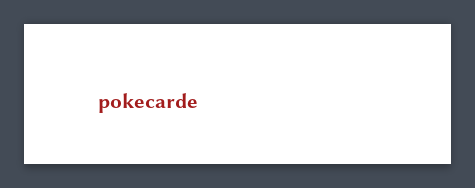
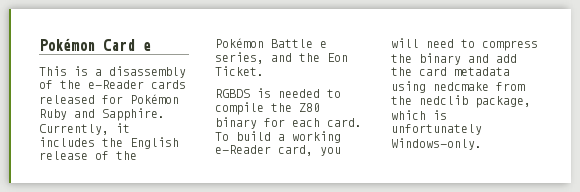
[98,93,198,113] pokecarde -> [39,38,151,51] [39,66,186,78] [39,80,186,89] [39,94,179,104] [39,108,165,121] [39,123,130,135] [39,137,179,149] [39,151,137,160] [215,38,327,48] [215,52,348,64] [215,66,264,76] [215,88,341,98] [215,102,320,115] [215,117,362,129] [215,131,341,143] [215,145,341,156] [391,38,538,51] [391,53,517,65] [391,67,510,76] [391,81,525,93] [391,95,531,108] [391,110,447,120] [391,124,482,135] [391,138,482,150] Pokémon Card e // This is a disassembly of the e-Reader cards released for Pokémon Ruby and Sapphire. Currently, it includes the English release of the Pokémon Battle e series, and the Eon Ticket. // RGBDS is needed to compile the Z80 binary for each card. To build a working e-Reader card, you will need to compress the binary and add the card metadata using nedcmake from the nedclib package, which is unfortunately Windows-only.

